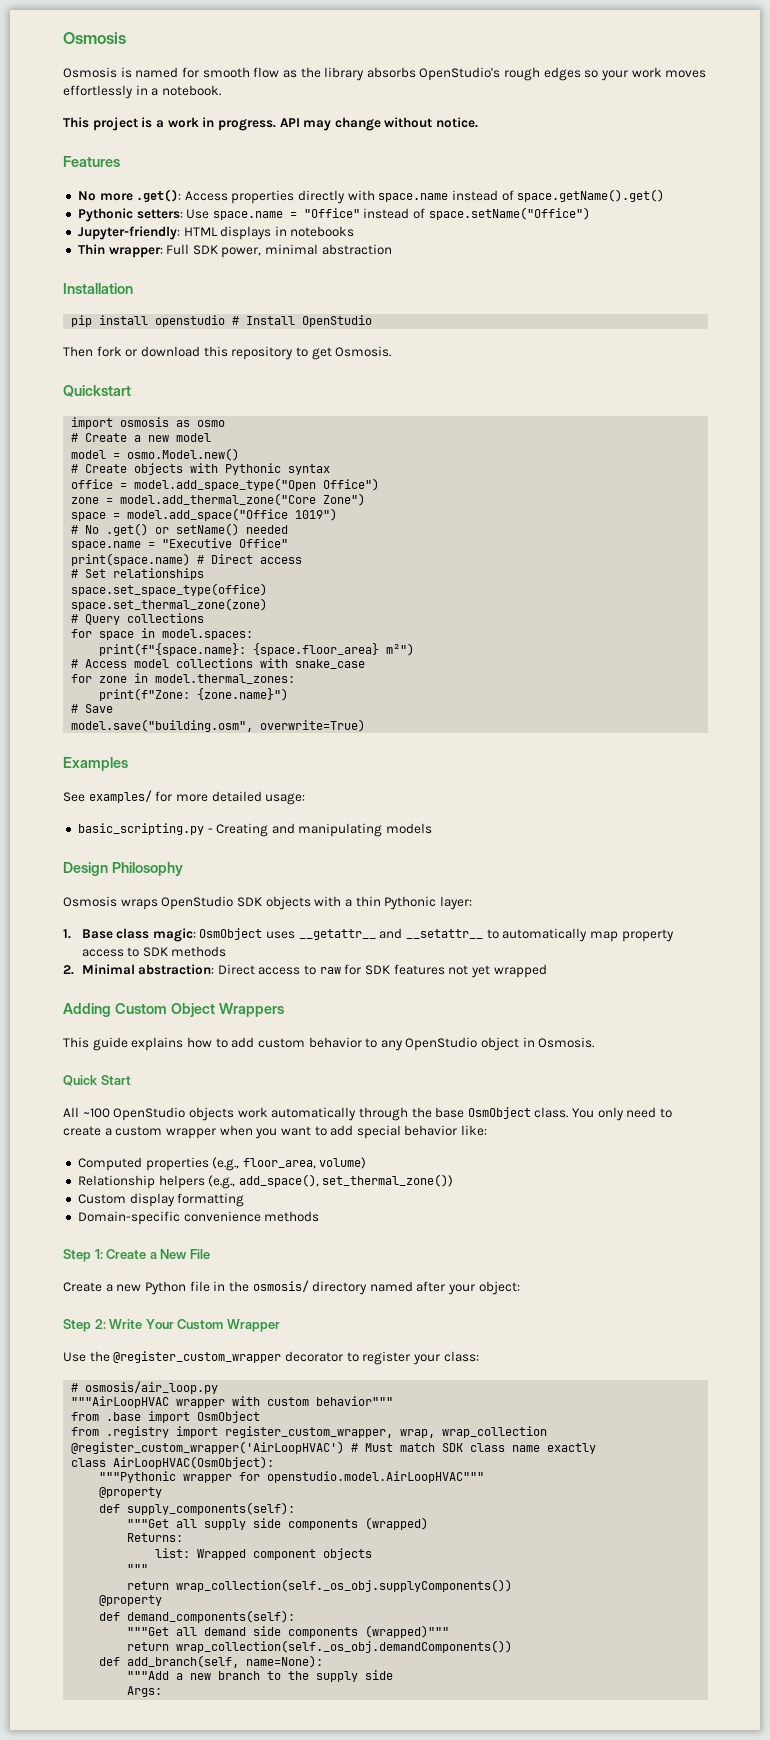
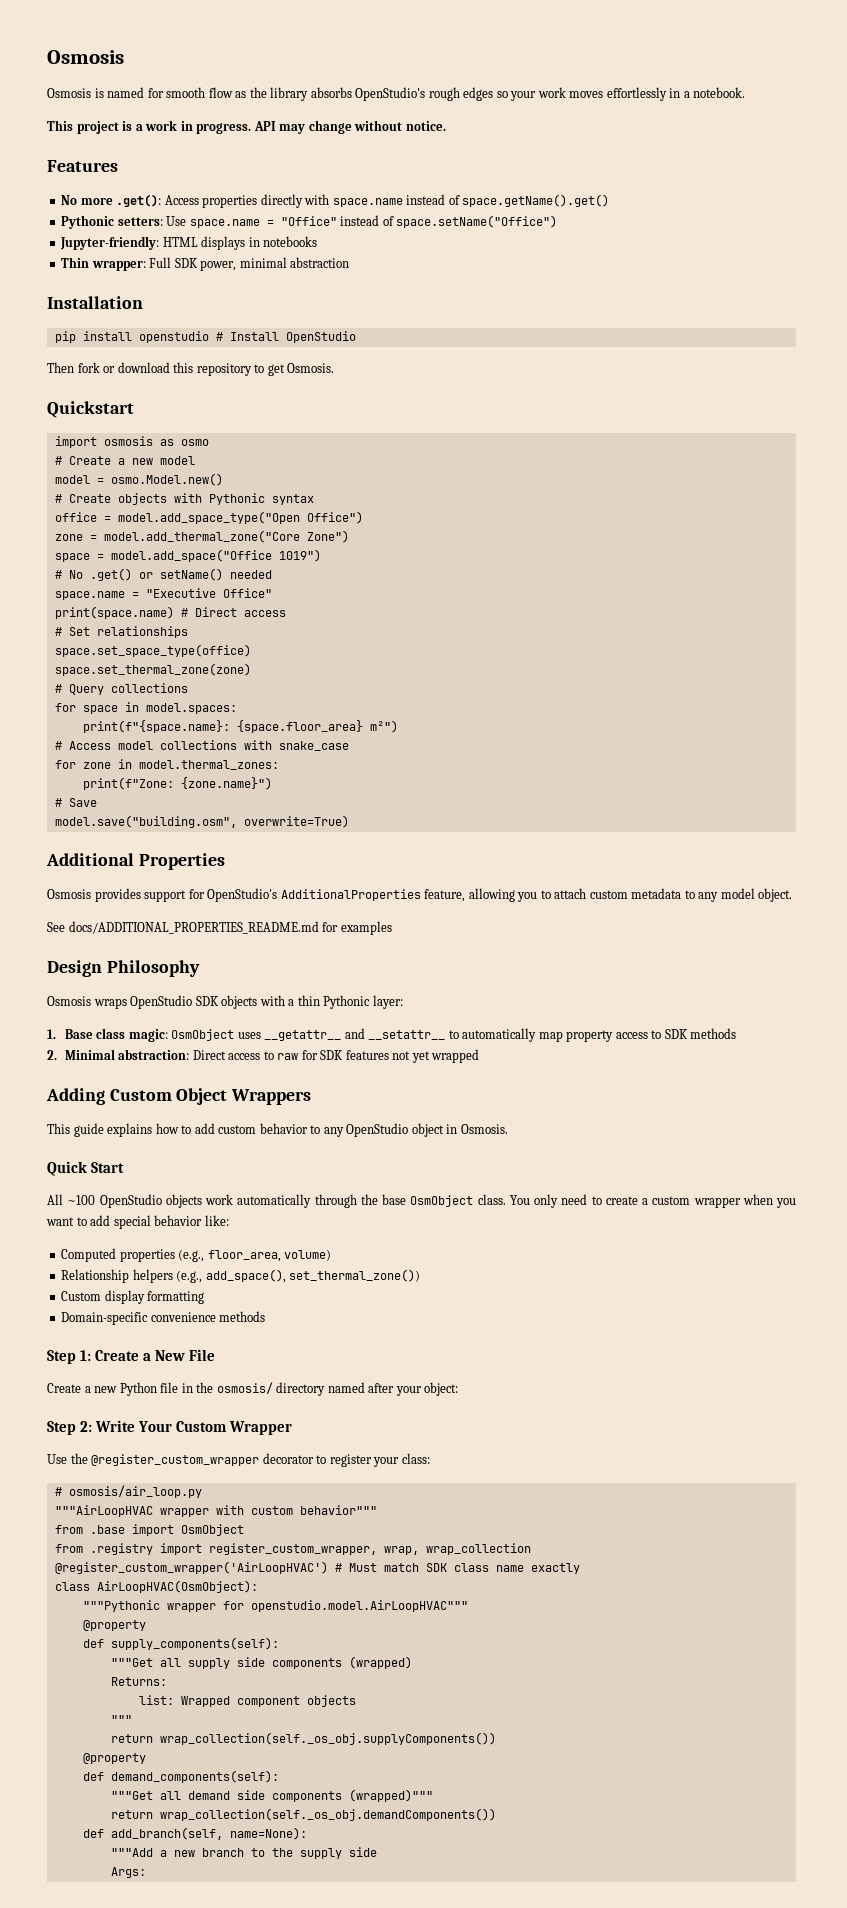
[63,757,128,771] [63,790,306,805] [77,823,433,837] Examples // See examples/ for more detailed usage: // basic_scripting.py - Creating and manipulating models -> [46,853,225,870] [47,888,793,902] [47,921,392,935] Additional Properties // Osmosis provides support for OpenStudio's AdditionalProperties feature, allowing you to attach custom metadata to any model object. // See docs/ADDITIONAL_PROPERTIES_README.md for examples

